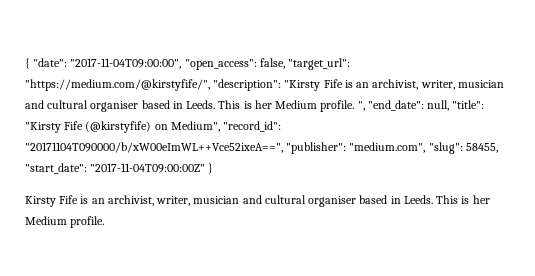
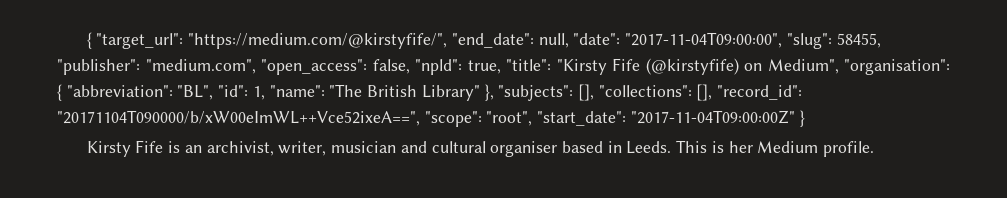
[25,58,351,70] [25,79,504,91] [25,100,450,112] { "date": "2017-11-04T09:00:00", "open_access": false, "target_url": "https://medium.com/@kirstyfife/", "description": "Kirsty Fife is an archivist, writer, musician and cultural organiser based in Leeds. This is her Medium profile. ", "end_date": null, -> [86,32,881,49] [57,59,501,75] { "target_url": "https://medium.com/@kirstyfife/", "end_date": null, "date": "2017-11-04T09:00:00", "slug": 58455, "publisher": "medium.com", "open_access": false, "npld": true,
[223,121,282,132] [25,142,498,154] "record_id": "20171104T090000/b/xW00eImWL++Vce52ixeA==", "publisher": "medium.com", "slug": 58455, -> [844,59,950,75] [57,84,803,101] [57,110,533,127] "organisation": { "abbreviation": "BL", "id": 1, "name": "The British Library" }, "subjects": [], "collections": [], "record_id": "20171104T090000/b/xW00eImWL++Vce52ixeA==", "scope": "root",

